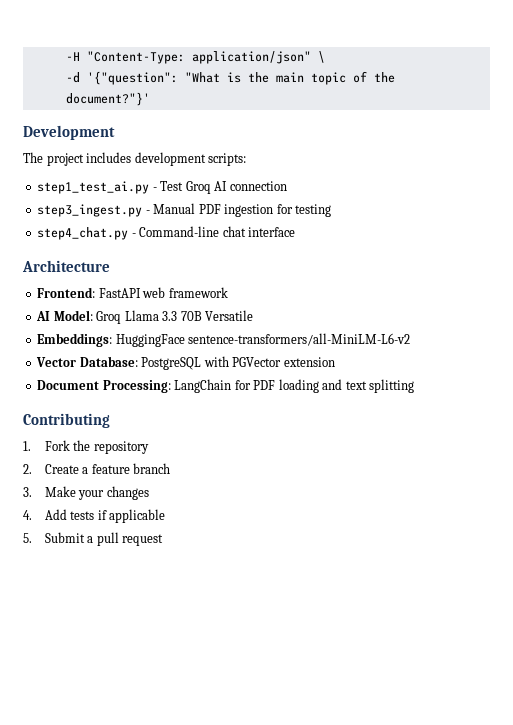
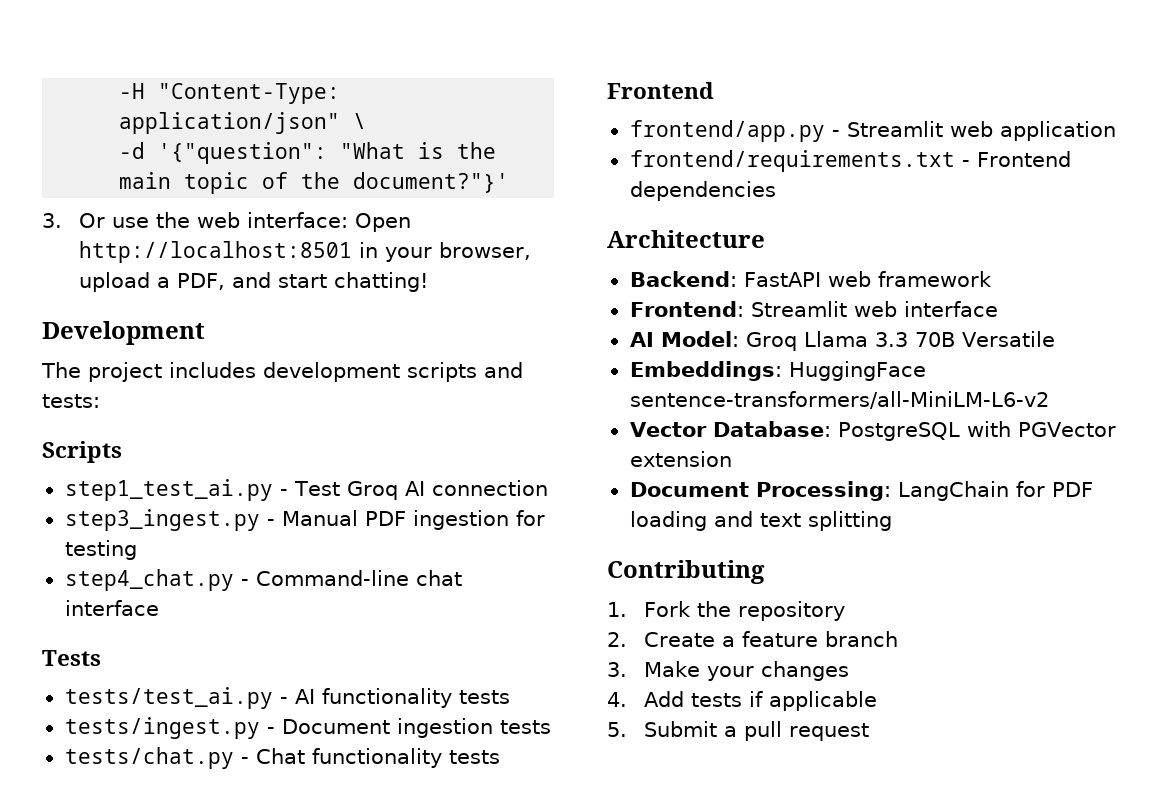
(150, 99) none -> [42,212,412,232] [79,241,532,263] [79,272,429,292] // 3. Or use the web interface: Open http://localhost:8501 in your browser, upload a PDF, and start chatting!
[208,153,247,166] scripts: -> [407,362,523,382] [42,394,100,408] [42,441,122,463] scripts and tests: // Scripts
(296, 232) none -> [42,650,101,666] [64,687,510,709] [64,717,551,739] [64,747,500,769] [607,82,714,99] [629,120,1116,142] [629,150,1071,172] [629,181,776,201] // Tests // tests/test_ai.py - AI functionality tests // tests/ingest.py - Document ingestion tests // tests/chat.py - Chat functionality tests // Frontend // frontend/app.py - Streamlit web application // frontend/requirements.txt - Frontend dependencies
[37,287,96,298] Frontend: -> [629,271,737,287] Backend:
(228, 292) none -> [629,301,998,317] // Frontend: Streamlit web interface

